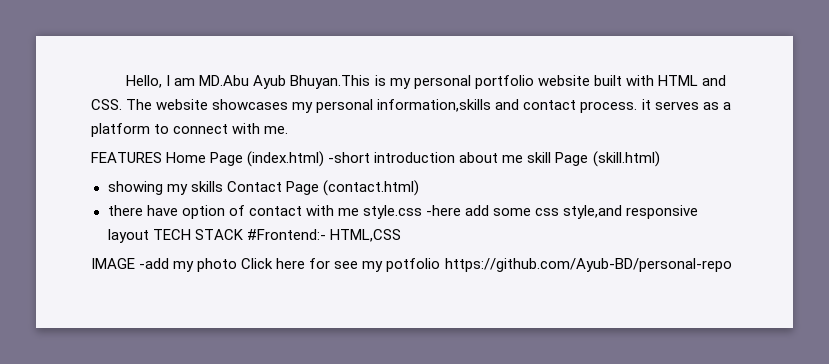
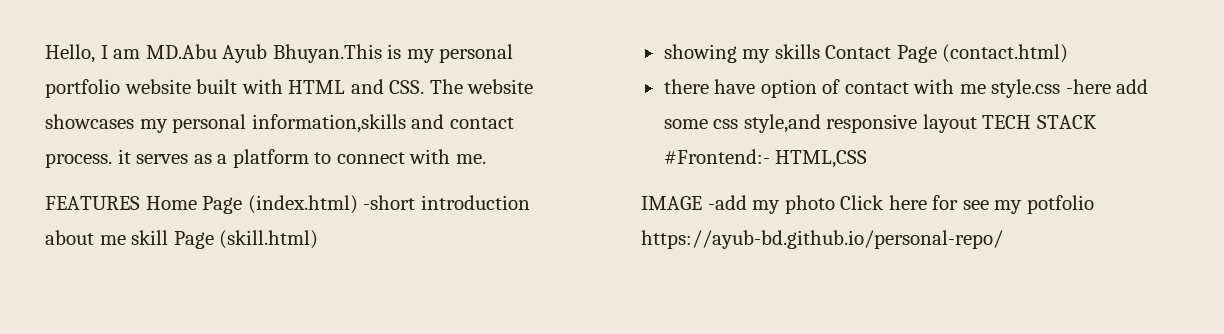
[444,258,732,272] https://github.com/Ayub-BD/personal-repo -> [641,230,1003,249] https://ayub-bd.github.io/personal-repo/

